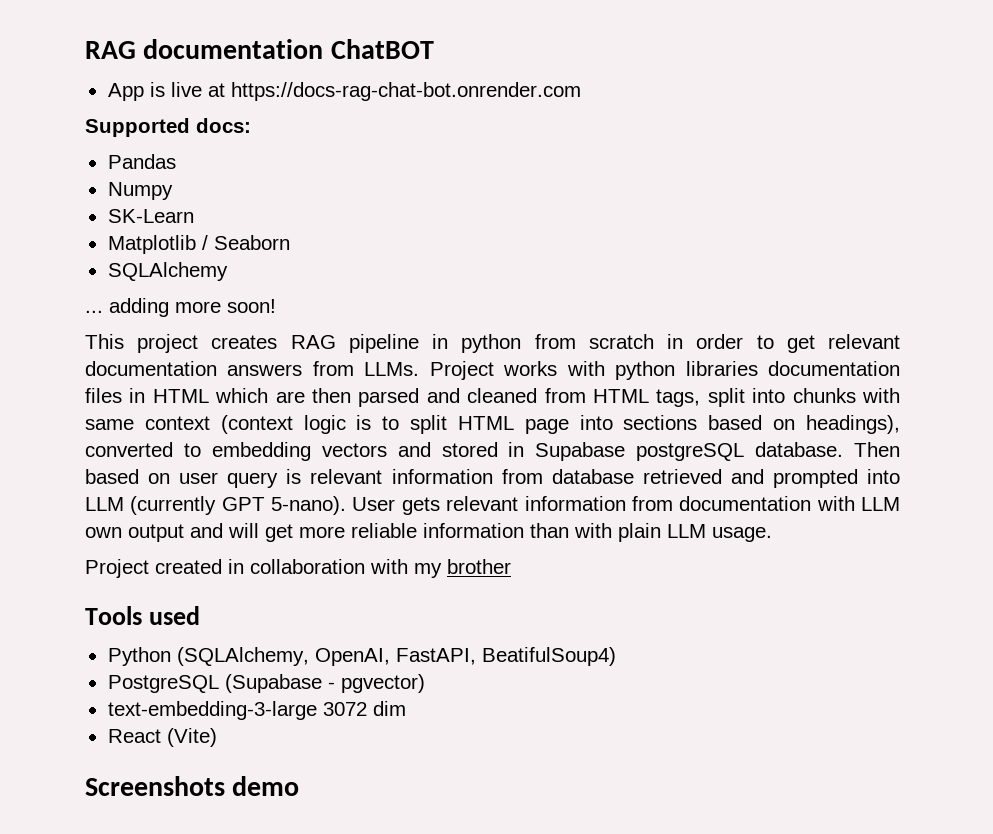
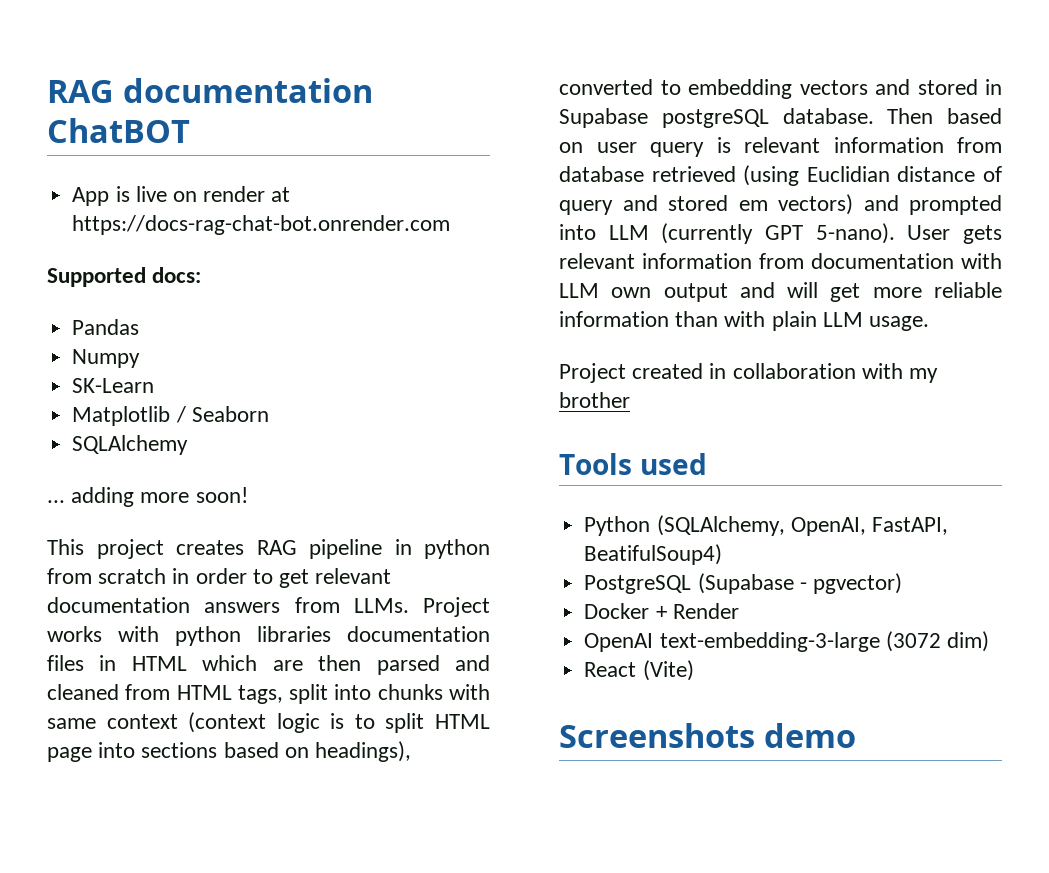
(202, 89) none -> [172,186,266,202] on render
(722, 476) none -> [743,165,1002,186] [559,194,853,215] (using Euclidian distance of query and stored em vectors)
[107,701,406,720] text-embedding-3-large 3072 dim -> [584,603,739,619] [584,631,989,652] Docker + Render // OpenAI text-embedding-3-large (3072 dim)

